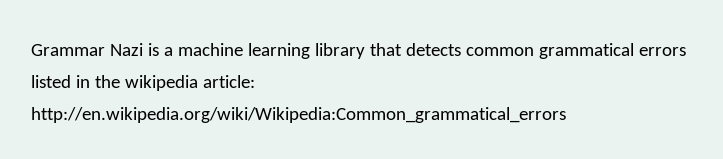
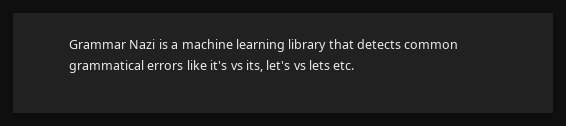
[31,75,255,91] [31,107,566,123] listed in the wikipedia article: http://en.wikipedia.org/wiki/Wikipedia:Common_grammatical_errors -> [186,60,355,72] like it's vs its, let's vs lets etc.

